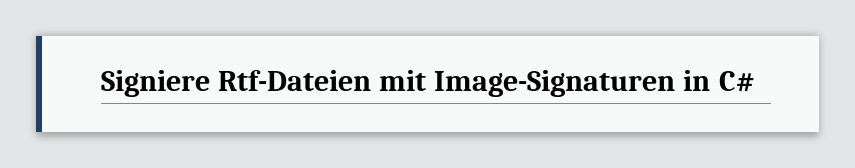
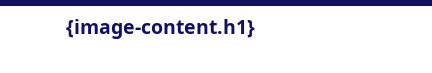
[101,70,755,97] Signiere Rtf-Dateien mit Image-Signaturen in C# -> [66,19,255,39] {image-content.h1}

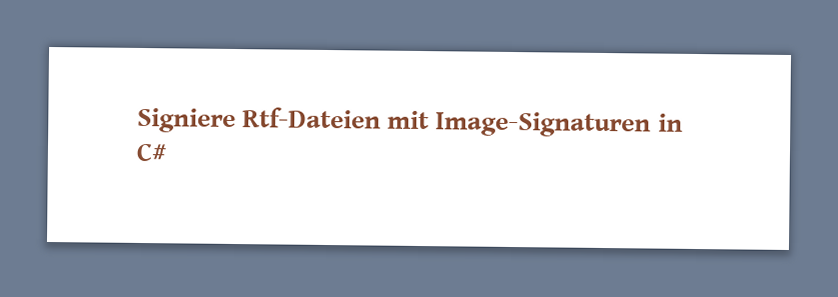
[66,19,255,39] {image-content.h1} -> [137,107,683,138] [136,142,167,162] Signiere Rtf-Dateien mit Image-Signaturen in C#

